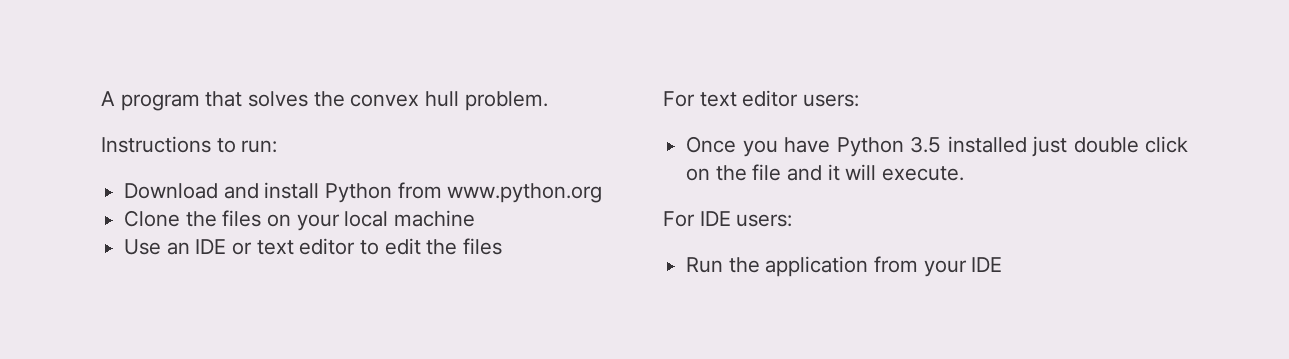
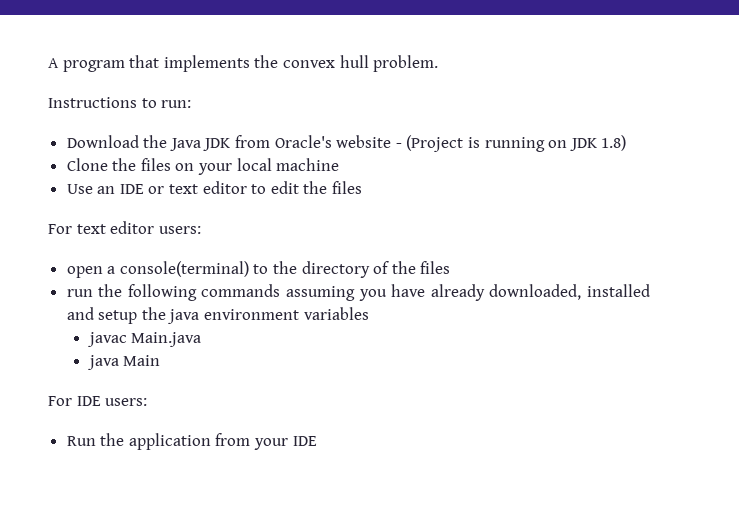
[248,91,309,107] solves -> [163,55,250,72] implements
[223,182,603,203] and install Python from www.python.org -> [143,135,627,152] the Java JDK from Oracle's website - (Project is running on JDK 1.8)
[686,136,1188,157] [686,164,965,181] Once you have Python 3.5 installed just double click on the file and it will execute. -> [66,261,451,278] [66,284,650,301] [66,307,369,324] [86,332,202,347] [86,355,161,370] open a console(terminal) to the directory of the files // run the following commands assuming you have already downloaded, installed and setup the java environment variables // javac Main.java // java Main

